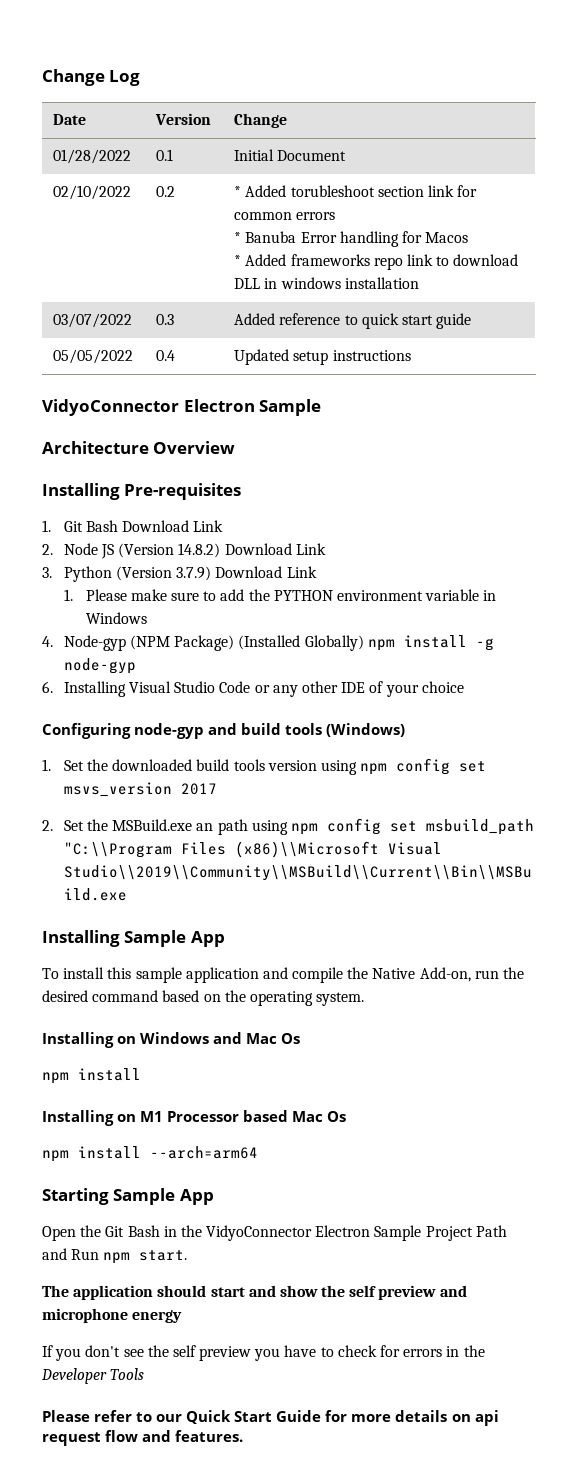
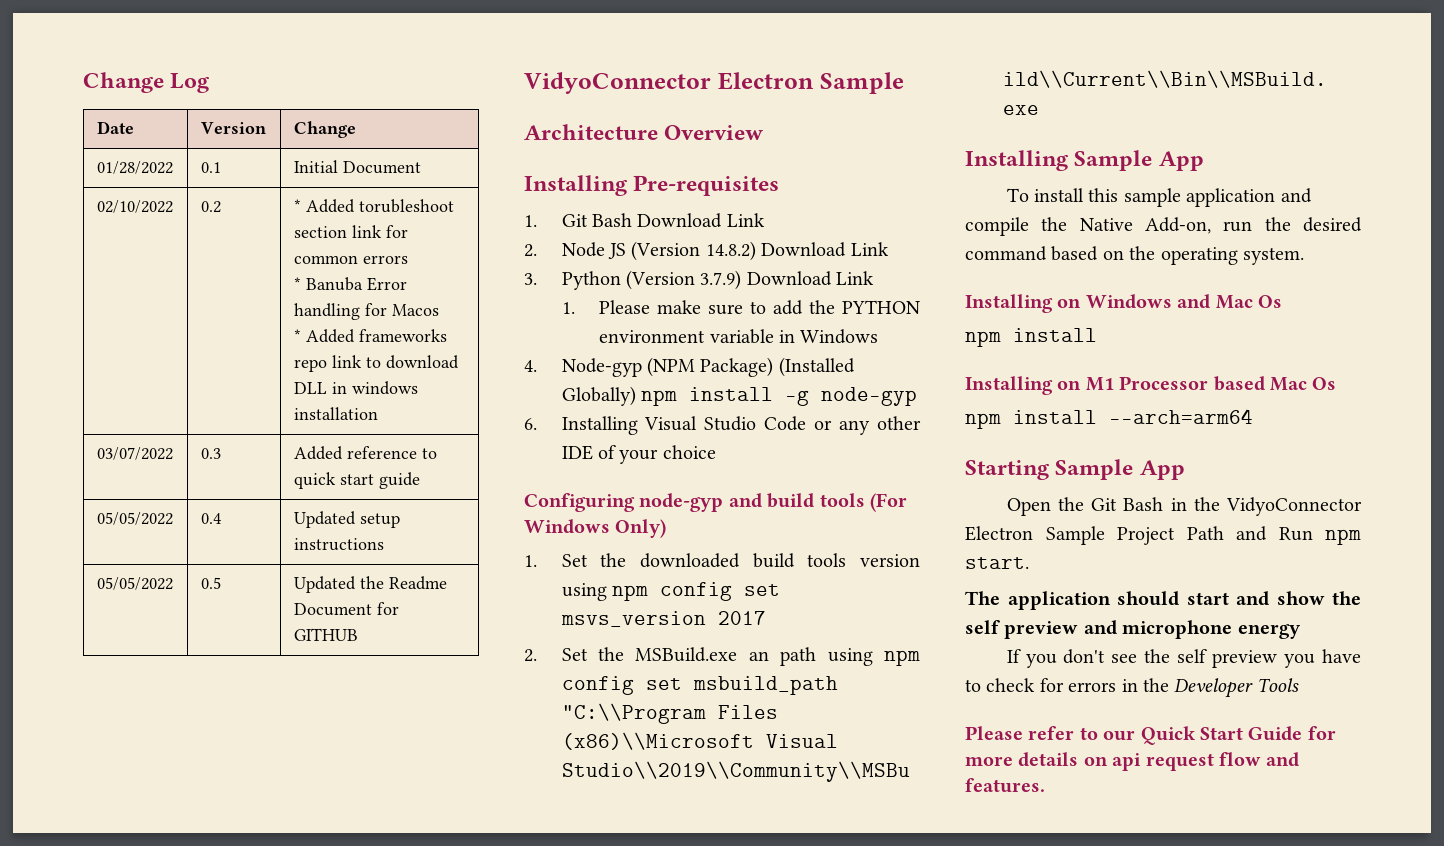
(411, 355) none -> [96,577,173,590] [200,577,221,589] [293,576,447,593] [293,602,399,616] [293,628,358,641] // 05/05/2022 | 0.5 | Updated the Readme Document for GITHUB
[326,723,406,737] (Windows) -> [870,493,907,512] [524,519,667,538] (For Windows Only)

